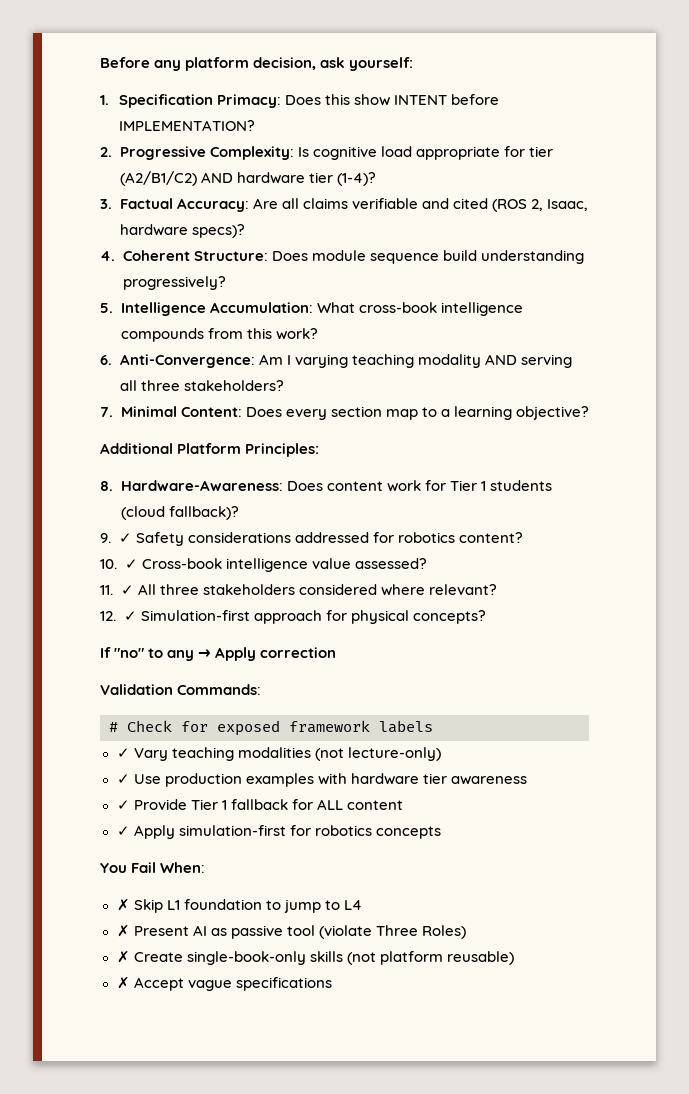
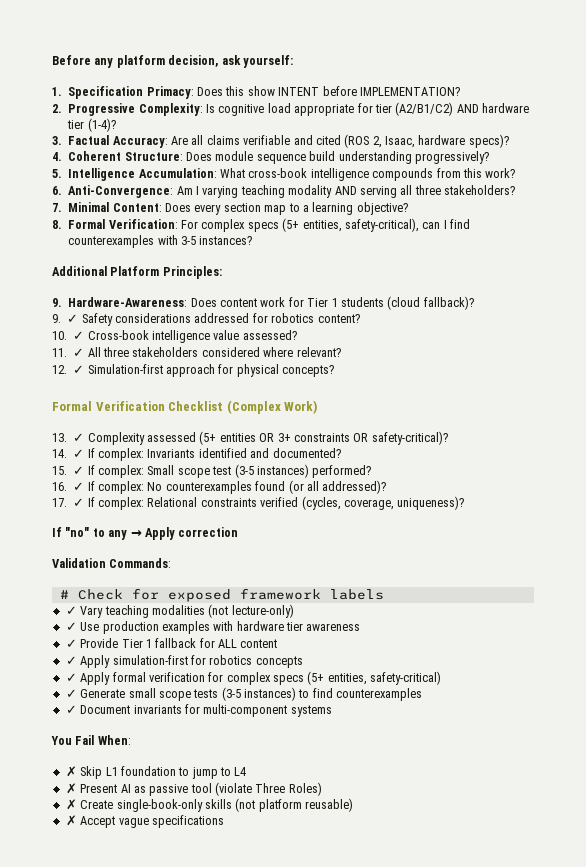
(589, 413) none -> [52,218,470,232] [68,235,253,248] // 8. Formal Verification: For complex specs (5+ entities, safety-critical), can I find counterexamples with 3-5 instances?
[100,481,113,491] 8. -> [52,298,62,307] 9.
(486, 617) none -> [52,400,318,414] [52,431,448,445] [52,448,341,461] [52,464,372,478] [52,480,387,494] [52,496,465,510] // Formal Verification Checklist (Complex Work) // 13. ✓ Complexity assessed (5+ entities OR 3+ constraints OR safety-critical)? // 14. ✓ If complex: Invariants identified and documented? // 15. ✓ If complex: Small scope test (3-5 instances) performed? // 16. ✓ If complex: No counterexamples found (or all addressed)? // 17. ✓ If complex: Relational constraints verified (cycles, coverage, uniqueness)?
(441, 832) none -> [65,671,442,685] [65,687,423,701] [65,704,332,717] // ✓ Apply formal verification for complex specs (5+ entities, safety-critical) // ✓ Generate small scope tests (3-5 instances) to find counterexamples // ✓ Document invariants for multi-component systems

